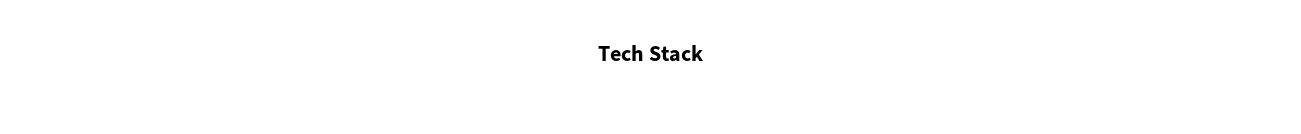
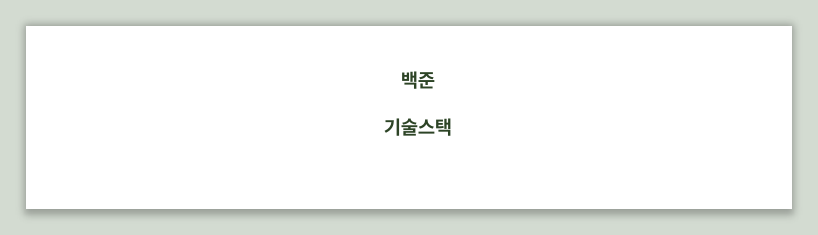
[597,45,704,62] Tech Stack -> [400,71,435,89] [383,118,452,136] 백준 // 기술스택

